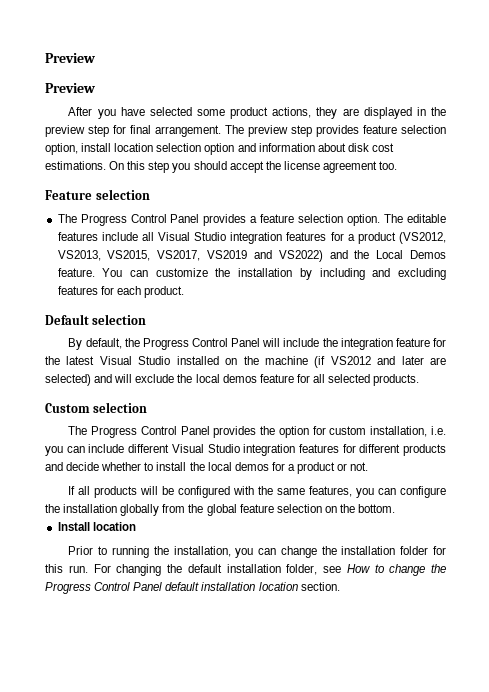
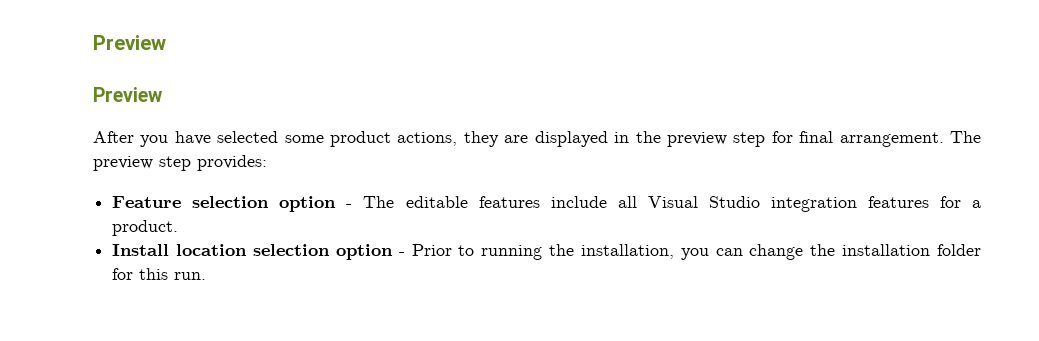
[316,125,446,137] [45,143,394,155] [45,161,398,173] [45,189,150,200] [57,214,381,226] provides feature selection option, install location selection option and information about disk cost estimations. On this step you should accept the license agreement too. // Feature selection // The Progress Control Panel provides a feature selection option. -> [197,155,267,171] [112,196,353,212] provides: // Feature selection option -
[357,232,446,244] [57,250,446,262] [57,268,447,280] [57,286,184,298] [45,314,147,325] [68,338,446,350] [45,356,447,368] [45,374,420,386] [45,402,148,413] [68,426,447,438] [45,444,446,456] [45,462,369,474] [68,486,446,498] [45,504,396,516] product (VS2012, VS2013, VS2015, VS2017, VS2019 and VS2022) and the Local Demos feature. You can customize the installation by including and excluding features for each product. // Default selection // By default, the Progress Control Panel will include the integration feature for the latest Visual Studio installed on the machine (if VS2012 and later are selected) and will exclude the local demos feature for all selected products. // Custom selection // The Progress Control Panel provides the option for custom installation, i.e. you can include different Visual Studio integration features for different products and decide whether to install the local demos for a product or not. // If all products will be configured with the same features, you can configure the installation globally from the global feature selection on the bottom. -> [112,220,179,236] product.
(136, 526) // -> [252,244,405,260] selection option -
[93,564,446,576] [45,582,340,594] For changing the default installation folder, see How to change the Progress Control Panel default installation location section. -> (207, 276) none

